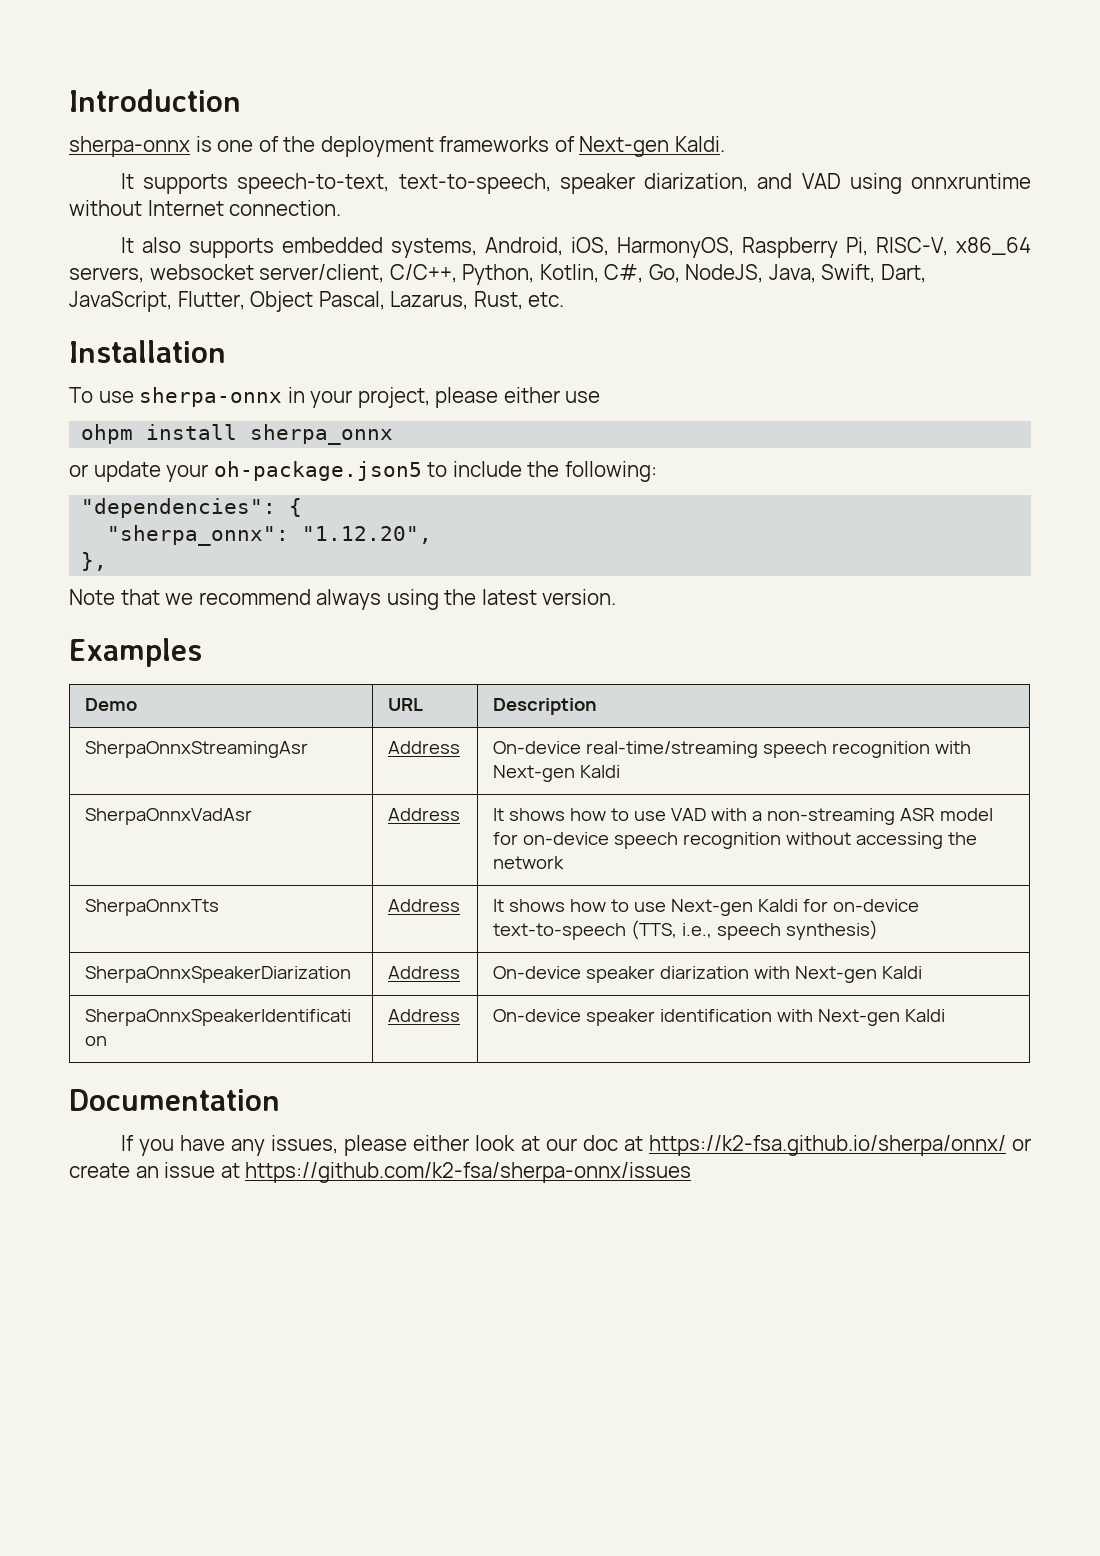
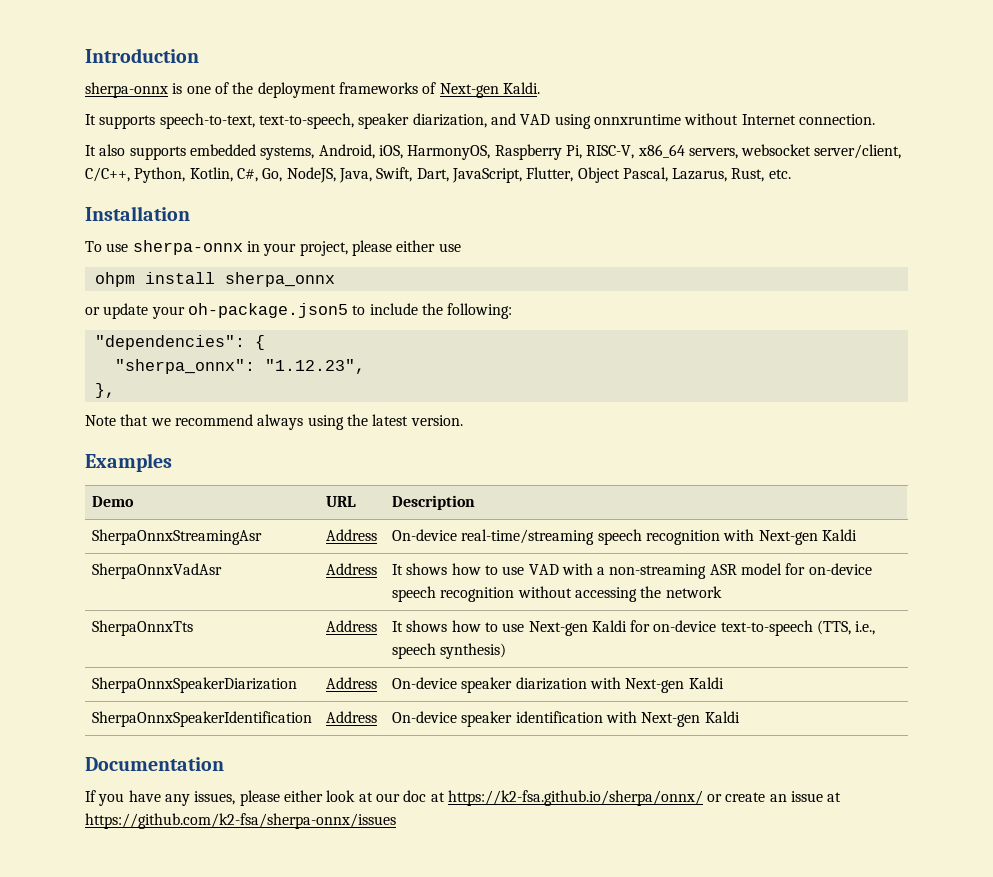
[302,526,433,544] "1.12.20", -> [264,359,365,374] "1.12.23",

